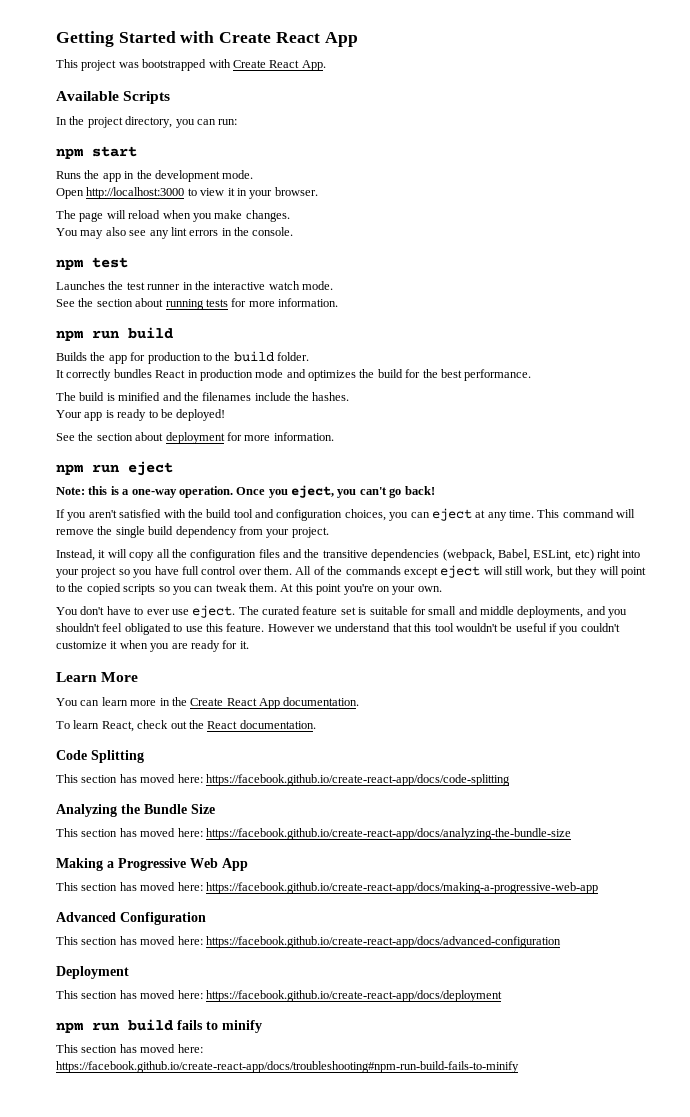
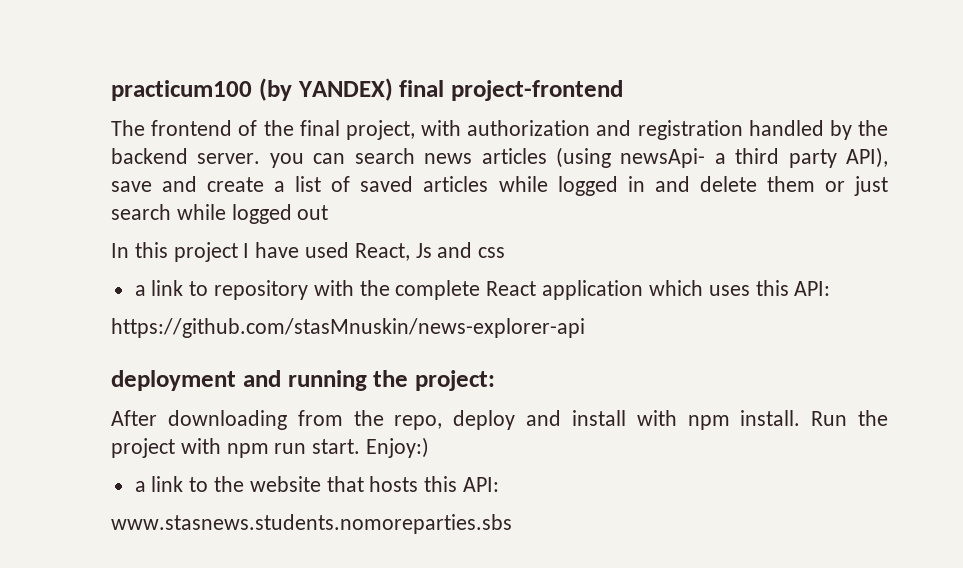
[56,31,358,47] [56,59,326,71] [56,91,171,104] [56,116,238,128] [56,146,137,159] [56,170,254,182] [56,187,318,199] [56,210,290,222] [56,227,294,239] [56,257,128,270] [56,281,333,290] [56,298,338,310] [56,327,173,341] [56,351,309,364] [56,369,532,381] [56,392,350,401] [56,409,226,421] [56,432,334,444] [56,461,173,476] [56,485,435,498] [56,508,636,521] [56,526,329,538] [56,549,641,561] [56,565,646,578] [56,583,442,595] [56,605,628,618] [56,623,620,635] [56,640,249,652] [56,672,139,682] [56,697,360,709] [56,720,316,732] [56,750,144,763] [56,774,510,786] [56,804,215,817] [56,828,571,840] [56,858,248,871] [56,882,598,894] [56,912,206,925] [56,936,561,948] [56,966,129,979] [56,990,502,1002] [56,1019,262,1033] [56,1044,203,1053] [56,1061,519,1073] Getting Started with Create React App // This project was bootstrapped with Create React App. // Available Scripts // In the project directory, you can run: // npm start // Runs the app in the development mode. // Open http://localhost:3000 to view it in your browser. // The page will reload when you make changes. // You may also see any lint errors in the console. // npm test // Launches the test runner in the interactive watch mode. // See the section about running tests for more information. // npm run build // Builds the app for production to the build folder. // It correctly bundles React in production mode and optimizes the build for the best performance. // The build is minified and the filenames include the hashes. // Your app is ready to be deployed! // See the section about deployment for more information. // npm run eject // Note: this is a one-way operation. Once you eject, you can't go back! // If you aren't satisfied with the build tool and configuration choices, you can eject at any time. This command will remove the single build dependency from your project. // Instead, it will copy all the configuration files and the transitive dependencies (webpack, Babel, ESLint, etc) right into your project so you have full control over them. All of the commands except eject will still work, but they will point to the copied scripts so you can tweak them. At this point you're on your own. // You don't have to ever use eject. The curated feature set is suitable for small and middle deployments, and you shouldn't feel obligated to use this feature. However we understand that this tool wouldn't be useful if you couldn't customize it when you are ready for it. // Learn More // You can learn more in the Create React App documentation. // To learn React, check out the React documentation. // Code Splitting // This section has moved here: https://facebook.github.io/create-react-app/docs/code-splitting // Analyzing the Bundle Size // This section has moved here: https://facebook.github.io/create-react-app/docs/analyzing-the-bundle-size // Making a Progressive Web App // This section has moved here: https://facebook.github.io/create-react-app/docs/making-a-progressive-web-app // Advanced Configuration // This section has moved here: https://facebook.github.io/create-react-app/docs/advanced-configuration // Deployment // This section has moved here: https://facebook.github.io/create-react-app/docs/deployment // npm run build fails to minify // This section has moved here: https://facebook.github.io/create-react-app/docs/troubleshooting#npm-run-build-fails-to-minify -> [111,78,623,101] [111,120,888,140] [111,147,888,168] [111,176,889,196] [111,204,329,224] [111,242,506,262] [134,280,831,300] [111,318,585,338] [111,370,495,391] [111,410,889,430] [111,437,430,458] [134,476,500,492] [111,514,512,534] practicum100 (by YANDEX) final project-frontend // The frontend of the final project, with authorization and registration handled by the backend server. you can search news articles (using newsApi- a third party API), save and create a list of saved articles while logged in and delete them or just search while logged out // In this project I have used React, Js and css // a link to repository with the complete React application which uses this API: // https://github.com/stasMnuskin/news-explorer-api // deployment and running the project: // After downloading from the repo, deploy and install with npm install. Run the project with npm run start. Enjoy:) // a link to the website that hosts this API: // www.stasnews.students.nomoreparties.sbs

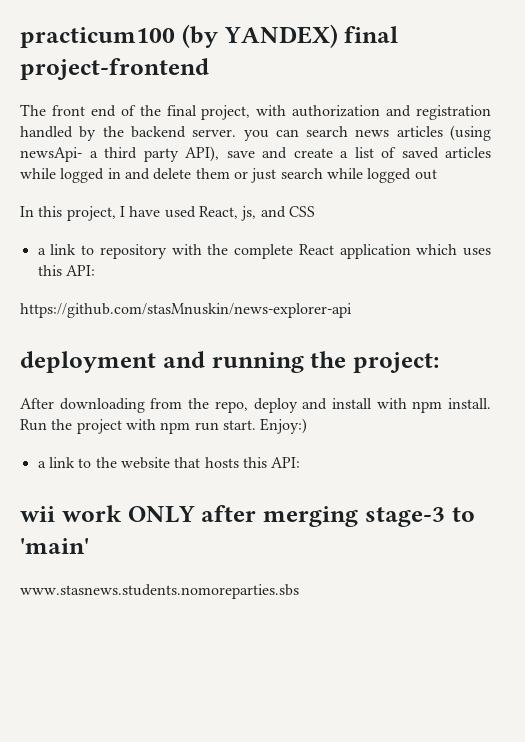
[151,120,233,136] frontend -> [51,105,116,117] front end
[173,242,238,262] project -> [66,206,116,221] project,
[415,242,506,258] Js and css -> [241,206,315,221] js, and CSS
(500, 484) none -> [20,505,475,527] [20,538,89,554] // wii work ONLY after merging stage-3 to 'main'

